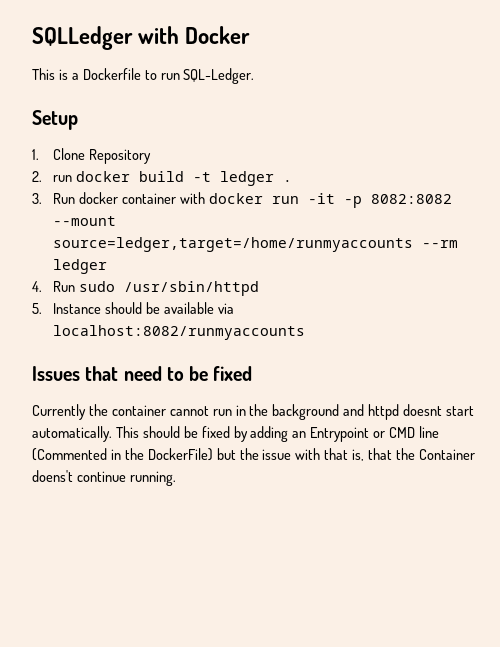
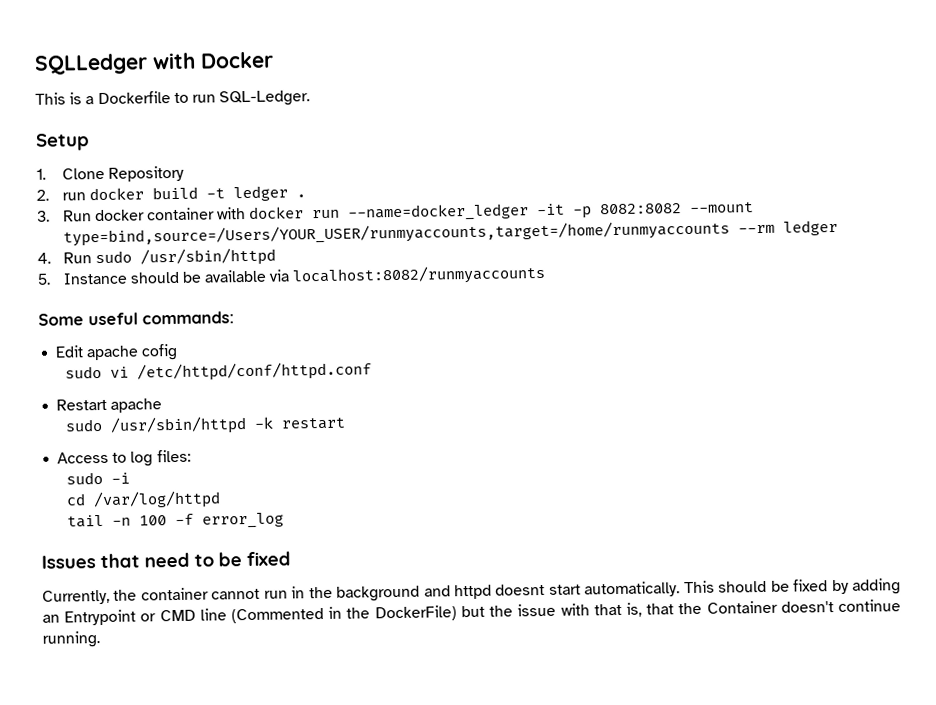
(299, 200) none -> [347,203,530,222] --name=docker_ledger
[52,237,413,252] source=ledger,target=/home/runmyaccounts -> [62,220,730,247] type=bind,source=/Users/YOUR_USER/runmyaccounts,target=/home/runmyaccounts
(305, 332) none -> [38,311,235,326] [55,343,179,361] [64,361,372,382] [56,398,163,413] [64,416,346,435] [57,449,191,467] [65,471,130,485] [65,490,221,510] [66,512,284,529] // Some useful commands: // Edit apache cofig // sudo vi /etc/httpd/conf/httpd.conf // Restart apache // sudo /usr/sbin/httpd -k restart // Access to log files: // sudo -i // cd /var/log/httpd // tail -n 100 -f error_log
[32,404,86,420] Currently -> [42,589,110,605] Currently,
[32,470,73,482] doens't -> [780,601,834,613] doesn't

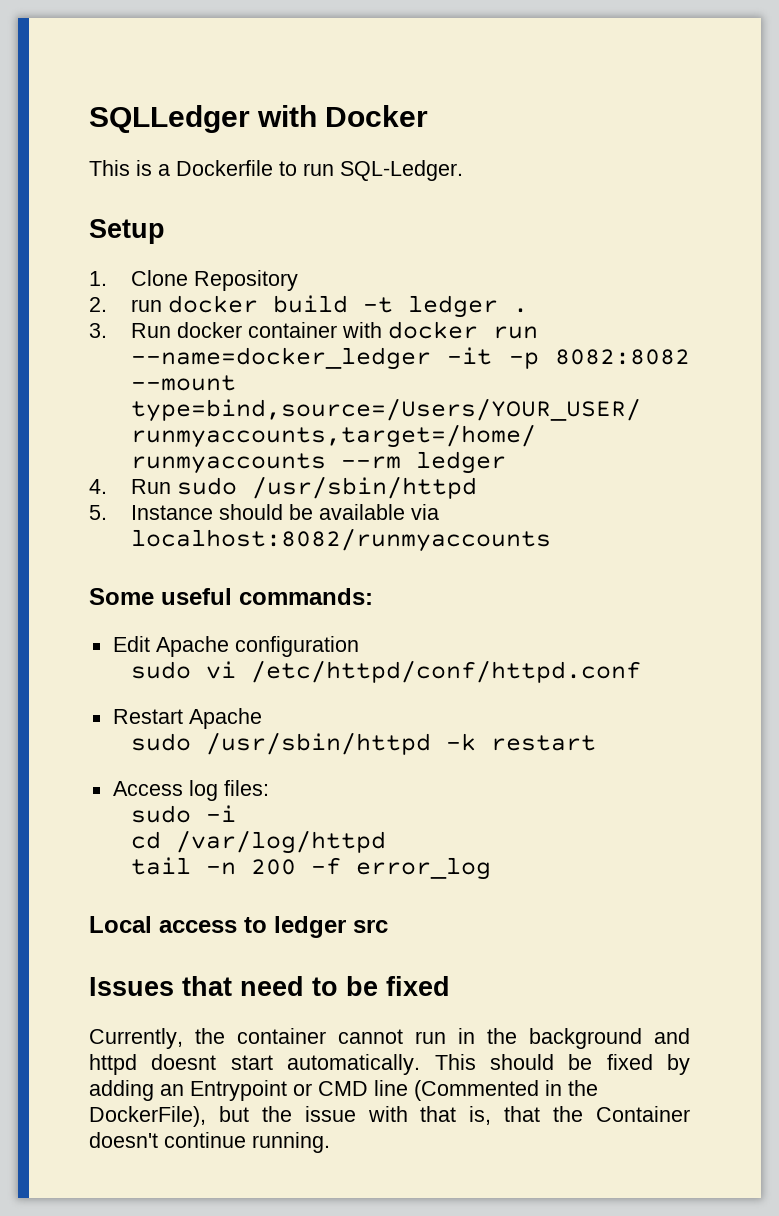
[86,343,179,361] apache cofig -> [155,636,359,657] Apache configuration
[110,398,163,413] apache -> [188,708,262,729] Apache
[112,452,128,463] to -> (183, 788) none
[138,515,167,526] 100 -> [250,859,296,875] 200
(284, 520) none -> [89,916,388,938] // Local access to ledger src
[374,605,457,622] DockerFile) -> [89,1106,206,1127] DockerFile),

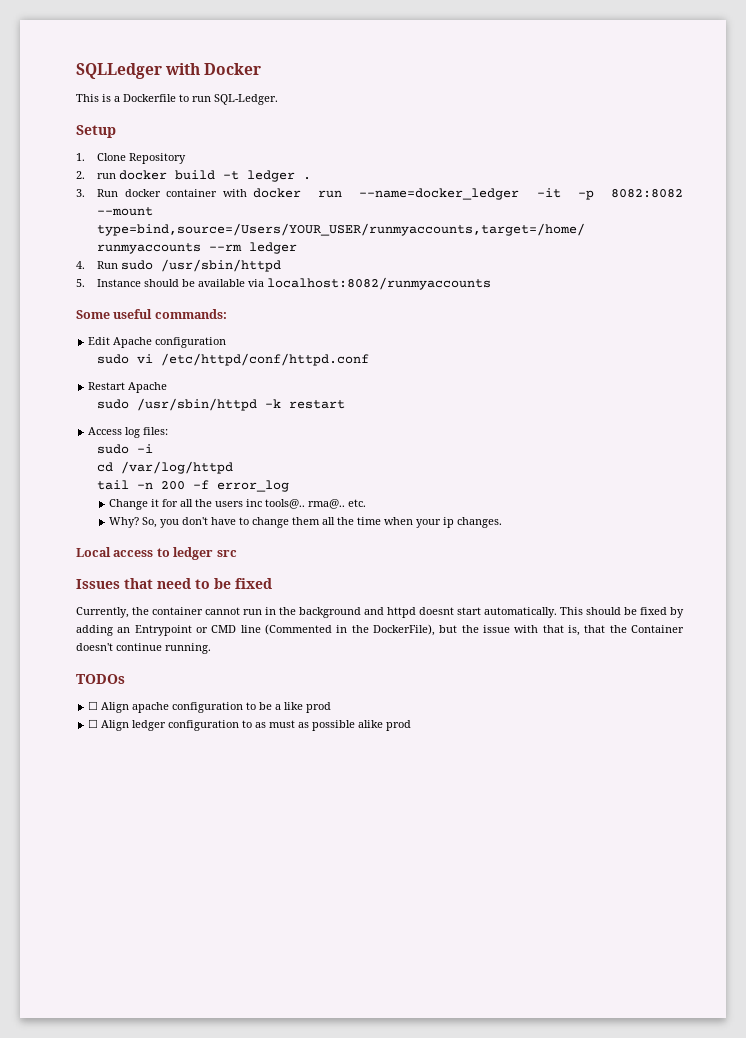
(491, 868) none -> [109,499,367,510] [109,517,503,528] // Change it for all the users inc tools@.. rma@.. etc. // Why? So, you don't have to change them all the time when your ip changes.
(330, 1142) none -> [76,674,125,684] [88,701,332,713] [88,719,412,731] // TODOs // ☐ Align apache configuration to be a like prod // ☐ Align ledger configuration to as must as possible alike prod

